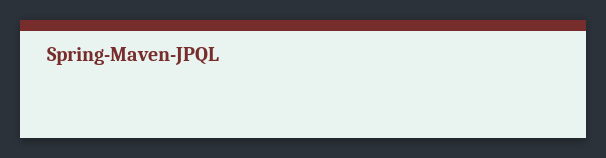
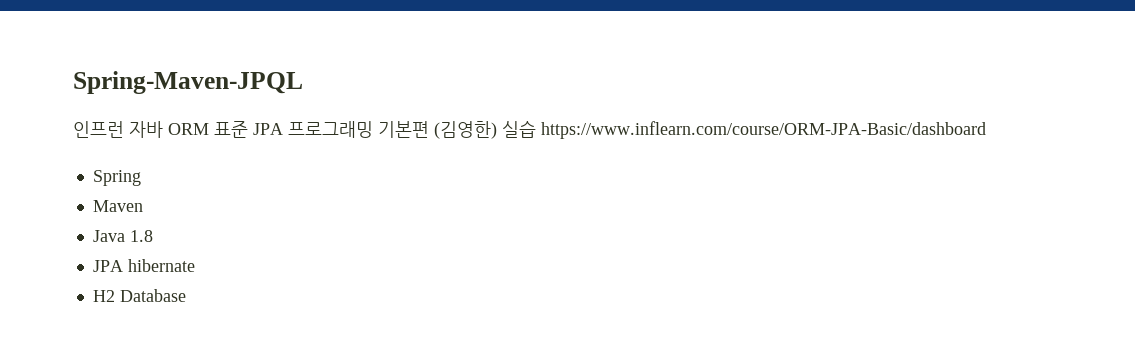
(219, 56) none -> [73,120,986,139] [92,170,141,186] [92,200,143,212] [92,230,153,242] [92,259,195,272] [92,289,186,302] // 인프런 자바 ORM 표준 JPA 프로그래밍 기본편 (김영한) 실습 https://www.inflearn.com/course/ORM-JPA-Basic/dashboard // Spring // Maven // Java 1.8 // JPA hibernate // H2 Database

